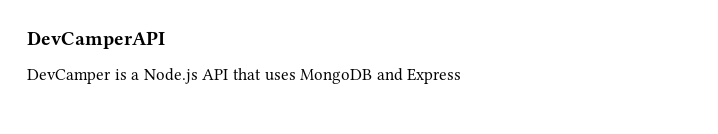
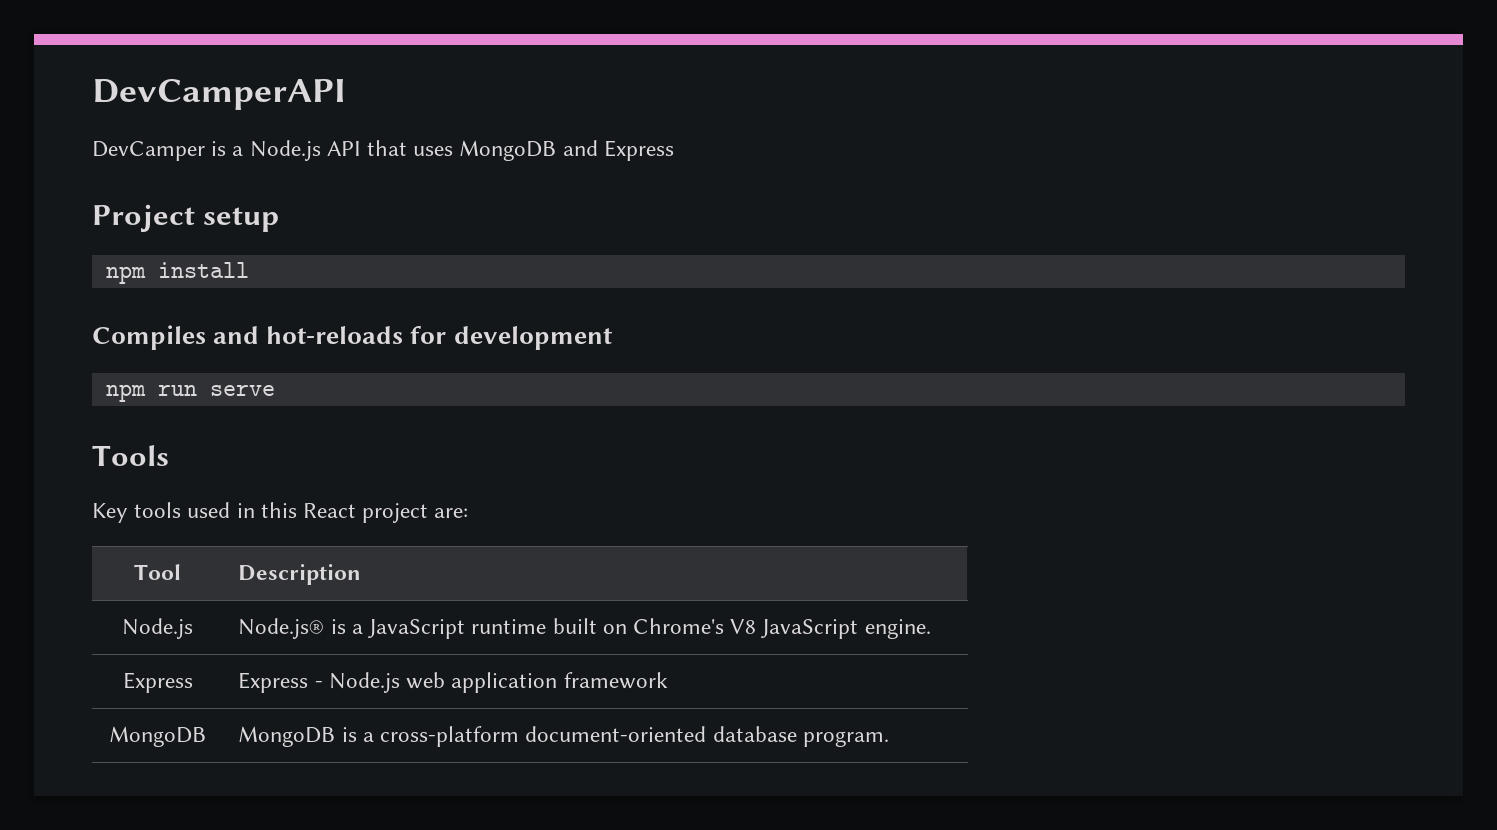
(462, 76) none -> [92,204,280,232] [105,262,249,284] [92,325,613,350] [105,384,275,402] [92,445,169,466] [92,502,469,523] [134,564,181,580] [238,564,362,585] [122,618,193,639] [238,618,931,639] [122,672,193,693] [238,672,668,693] [109,726,206,747] [238,726,889,747] // Project setup // npm install // Compiles and hot-reloads for development // npm run serve // Tools // Key tools used in this React project are: // Tool | Description // Node.js | Node.js® is a JavaScript runtime built on Chrome's V8 JavaScript engine. // Express | Express - Node.js web application framework // MongoDB | MongoDB is a cross-platform document-oriented database program.

